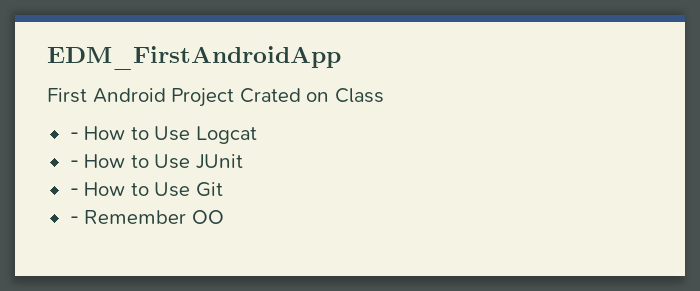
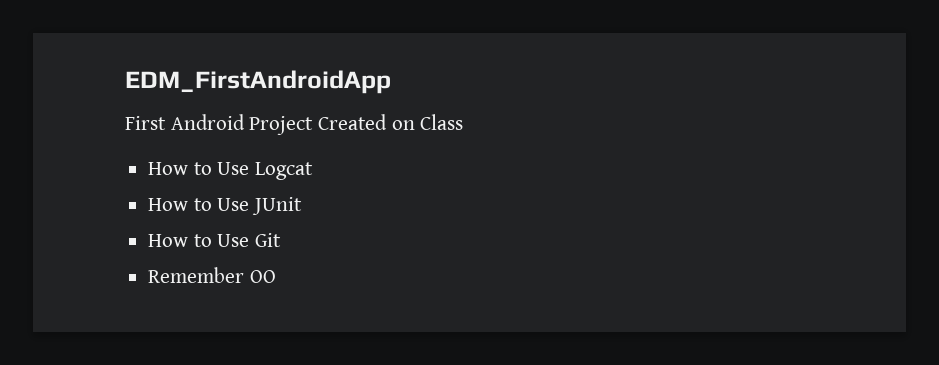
[239,88,301,103] Crated -> [318,114,388,130] Created
[69,132,79,140] - -> (464, 122) none
[69,160,79,168] - -> (314, 171) none
[69,188,79,196] - -> (303, 206) none
[69,216,79,224] - -> (282, 240) none

